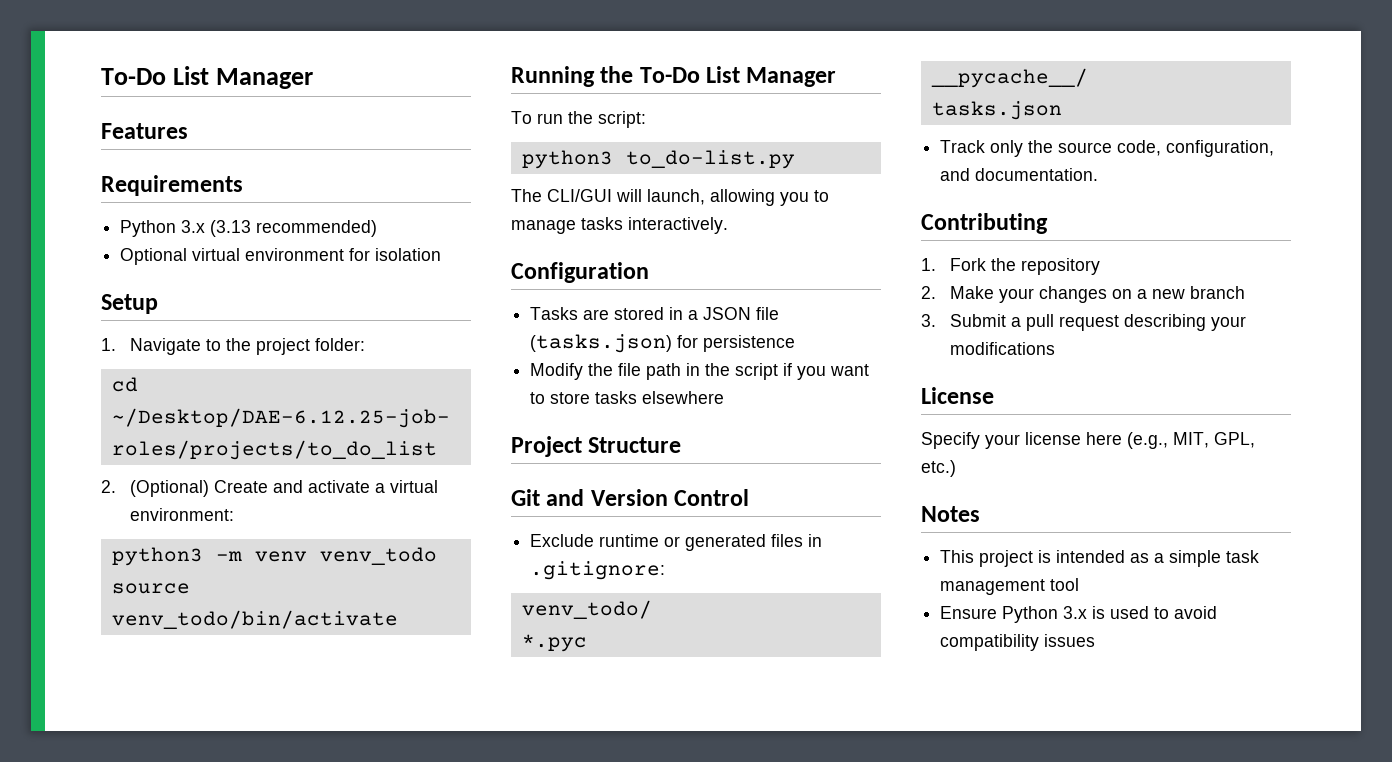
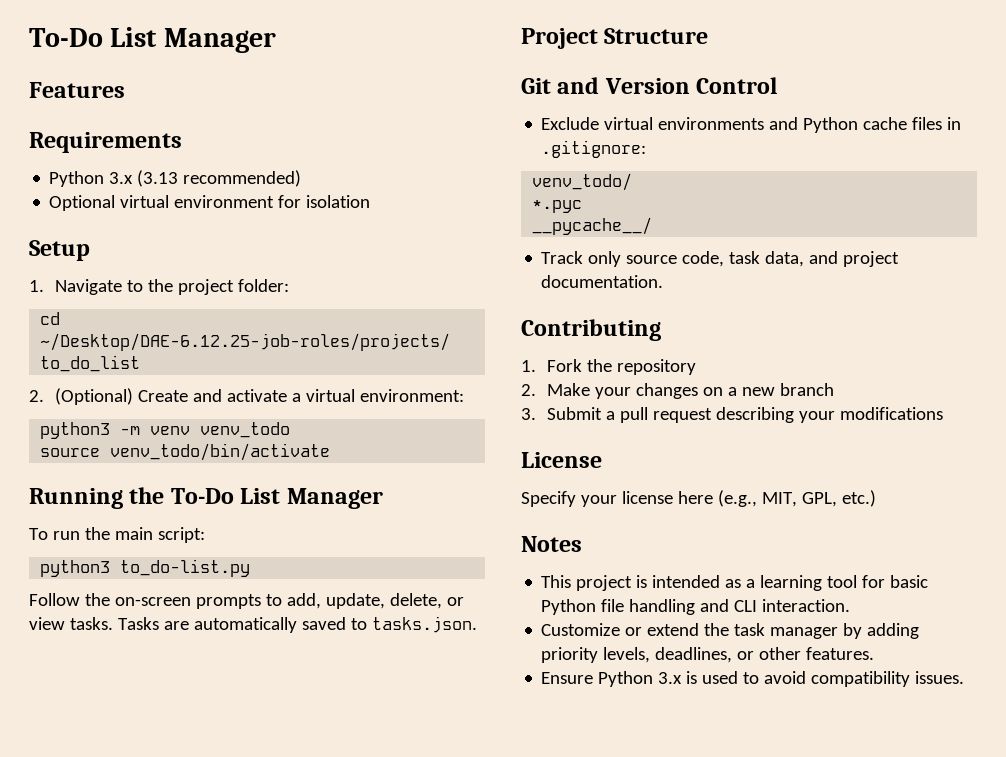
(593, 117) none -> [114,527,153,540] main
[511,189,829,206] [511,217,728,234] [511,262,649,283] [530,307,780,320] [530,334,796,353] [530,363,870,380] [530,391,725,404] The CLI/GUI will launch, allowing you to manage tasks interactively. // Configuration // Tasks are stored in a JSON file (tasks.json) for persistence // Modify the file path in the script if you want to store tasks elsewhere -> [29,593,464,609] [29,616,477,633] Follow the on-screen prompts to add, update, delete, or view tasks. Tasks are automatically saved to tasks.json.
[599,534,767,551] runtime or generated -> [604,117,908,133] virtual environments and Python cache
[931,101,1062,120] // tasks.json -> (653, 226) none
[1028,140,1054,153] the -> (622, 259) none
[1166,140,1275,157] [940,168,971,181] configuration, and -> [729,251,900,267] task data, and project
[1169,550,1260,567] [940,578,1080,595] simple task management tool -> [760,575,929,591] [541,599,851,615] [541,623,920,639] [541,647,875,663] learning tool for basic Python file handling and CLI interaction. // Customize or extend the task manager by adding priority levels, deadlines, or other features.
[1044,634,1096,647] issues -> [915,671,965,684] issues.

